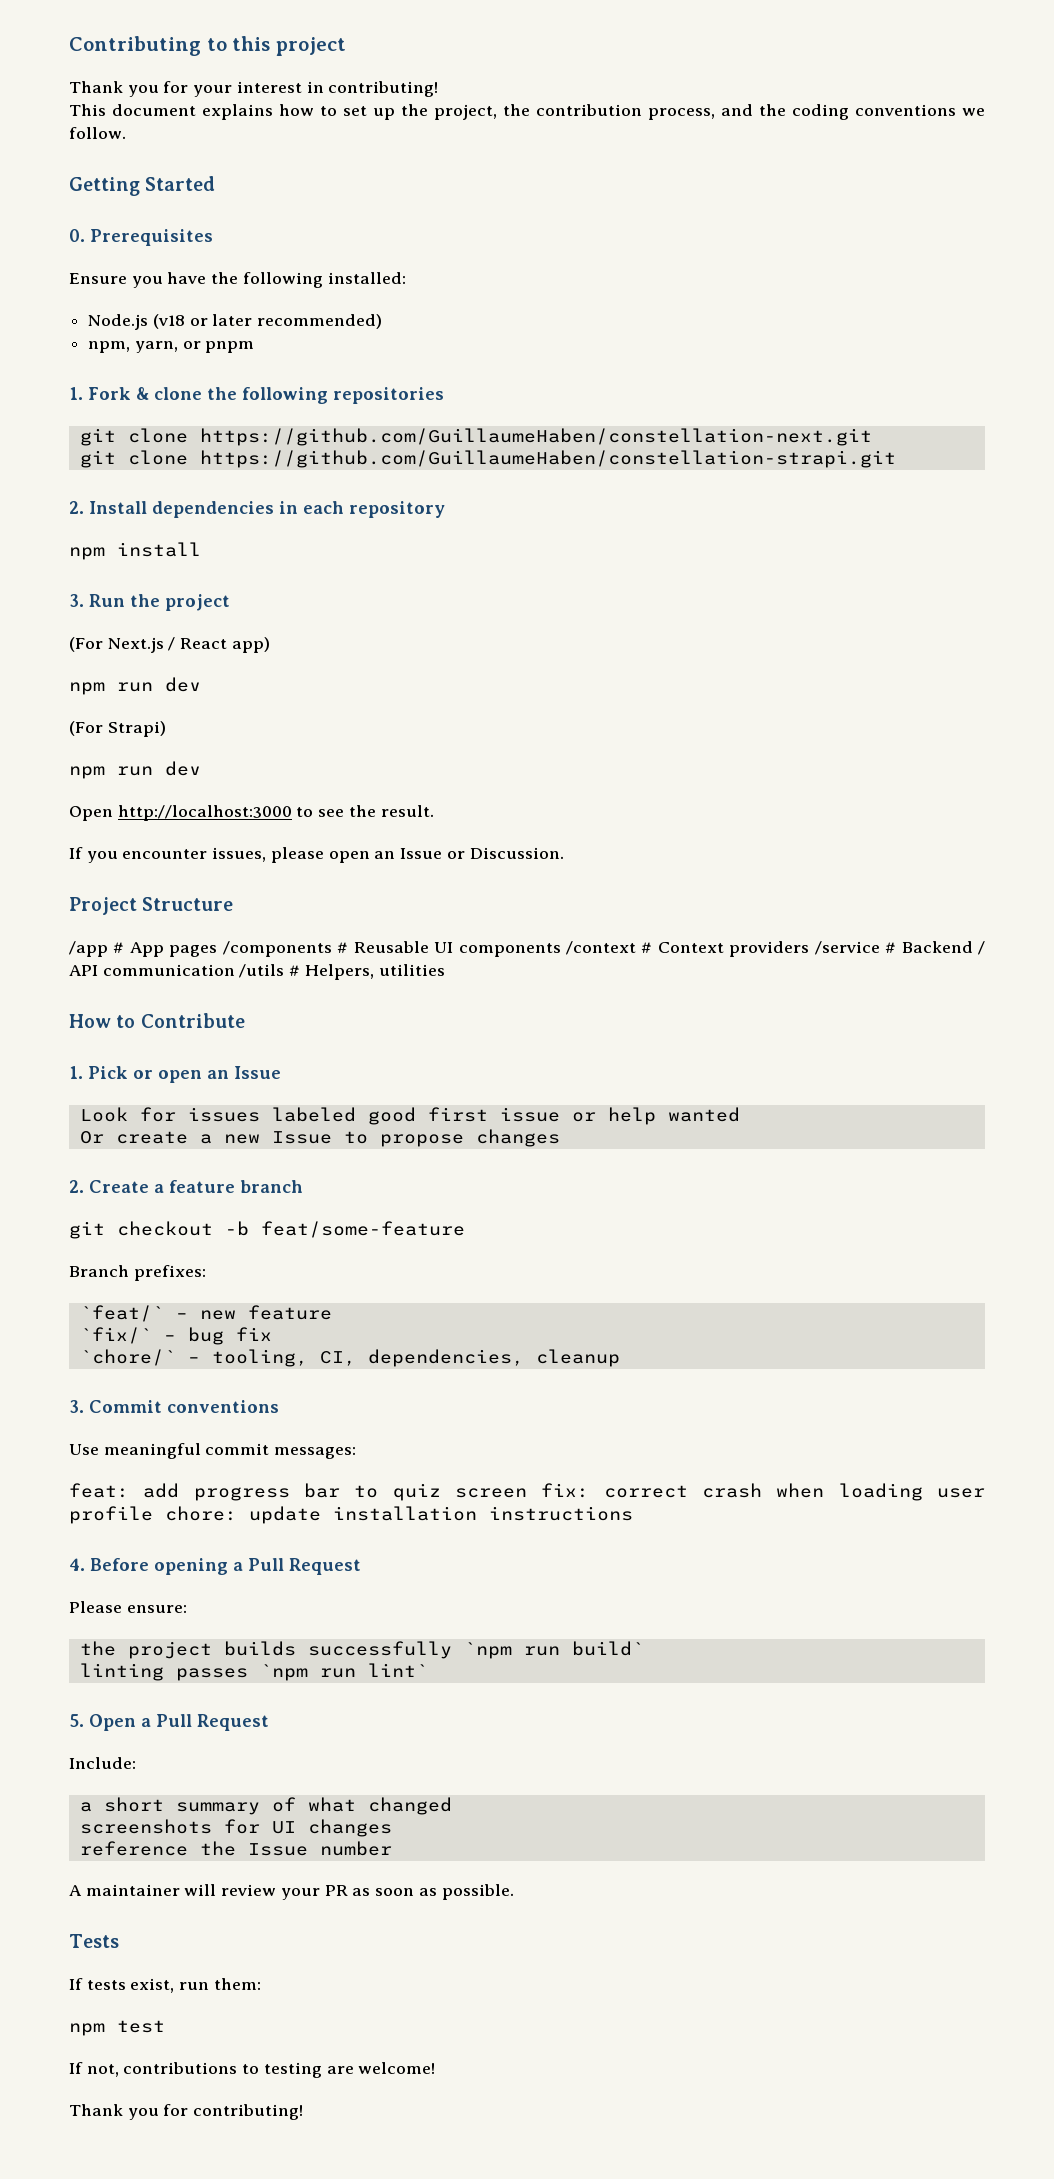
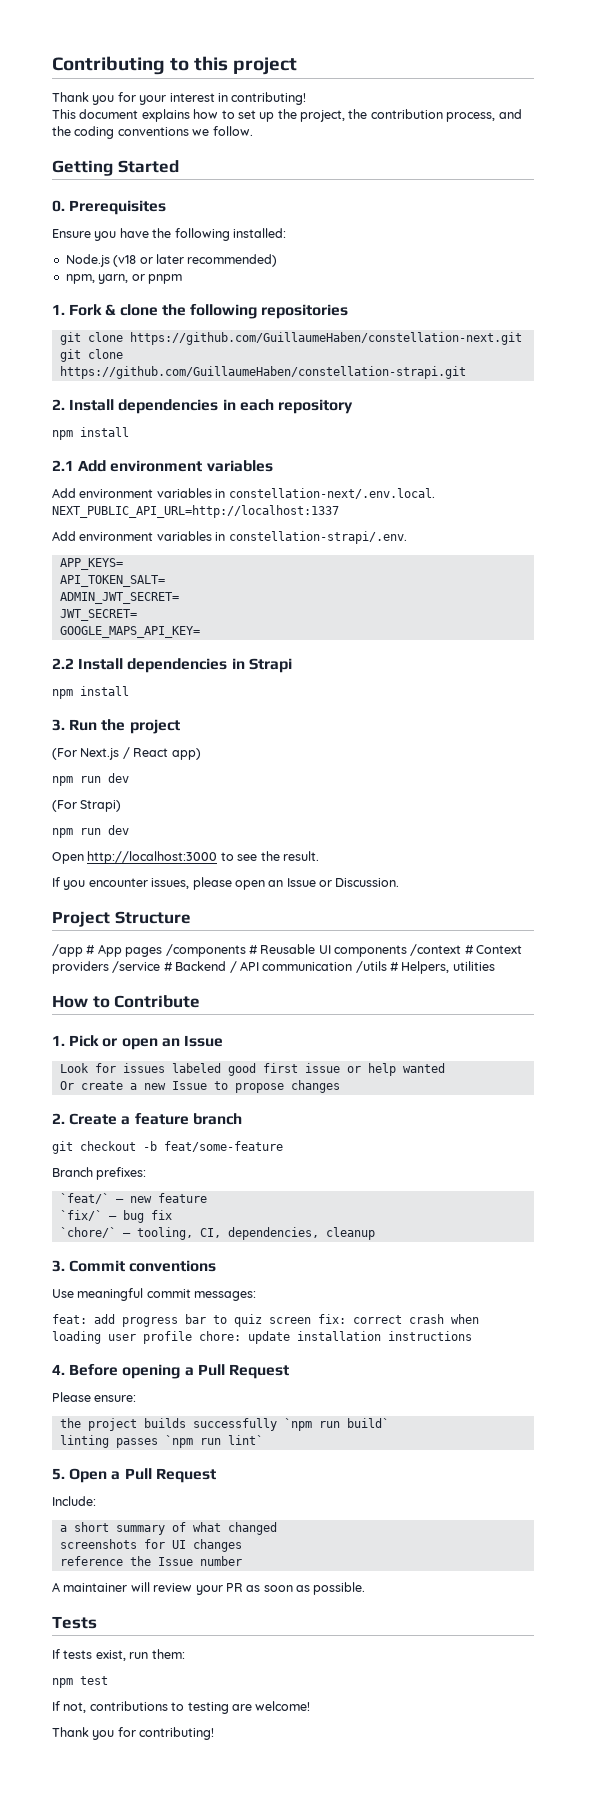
(201, 549) none -> [52,460,273,472] [52,488,435,499] [52,505,339,518] [52,531,407,544] [59,558,123,570] [59,575,165,587] [59,592,179,604] [59,609,137,621] [59,626,200,638] [52,658,292,673] [52,686,129,699] // 2.1 Add environment variables // Add environment variables in constellation-next/.env.local. NEXT_PUBLIC_API_URL=http://localhost:1337 // Add environment variables in constellation-strapi/.env. // APP_KEYS= // API_TOKEN_SALT= // ADMIN_JWT_SECRET= // JWT_SECRET= // GOOGLE_MAPS_API_KEY= // 2.2 Install dependencies in Strapi // npm install

